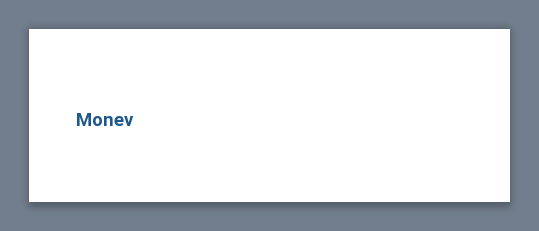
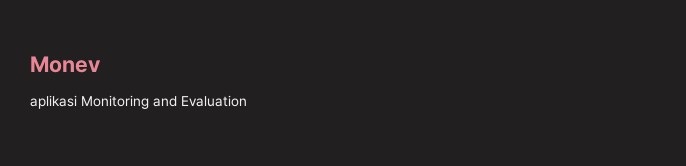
(134, 119) none -> [30,95,247,109] // aplikasi Monitoring and Evaluation

